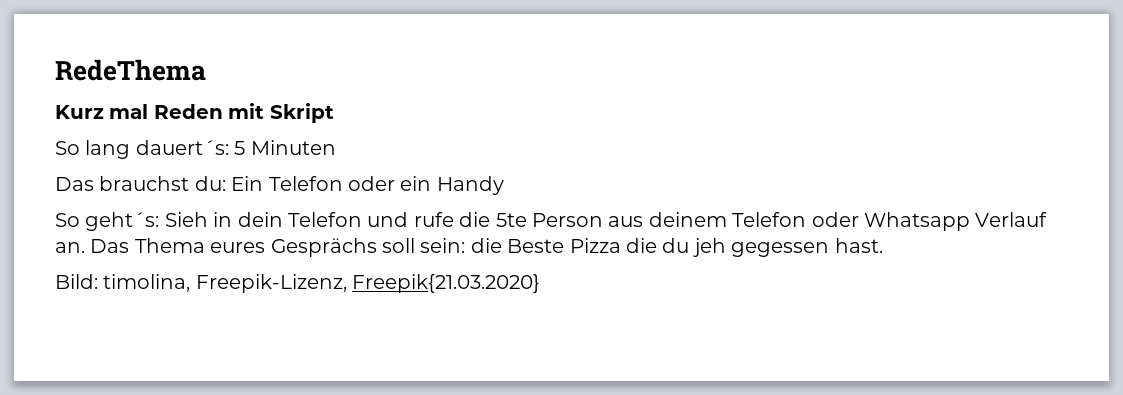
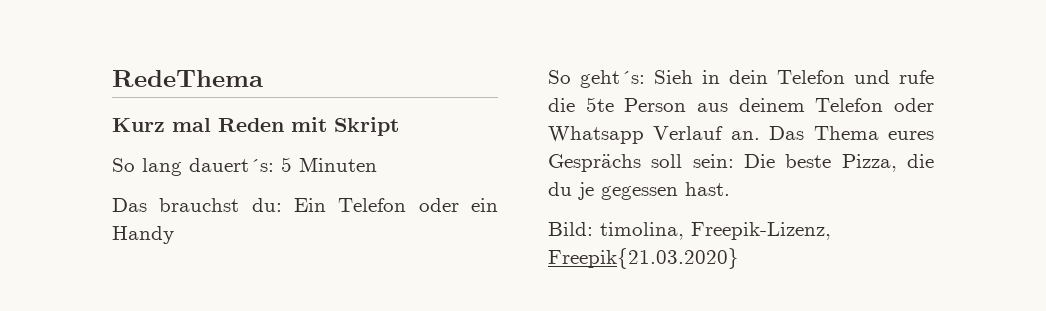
[470,238,621,253] die Beste Pizza -> [744,154,897,172] Die beste Pizza,
[692,238,726,257] jeh -> [578,182,594,200] je

